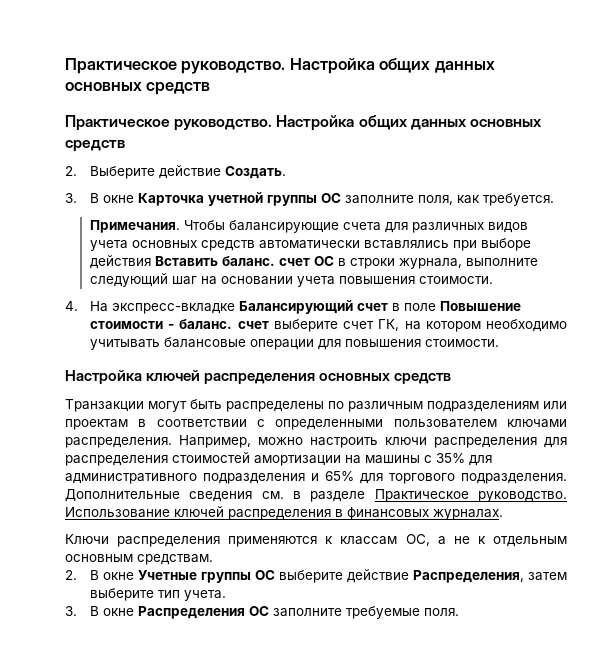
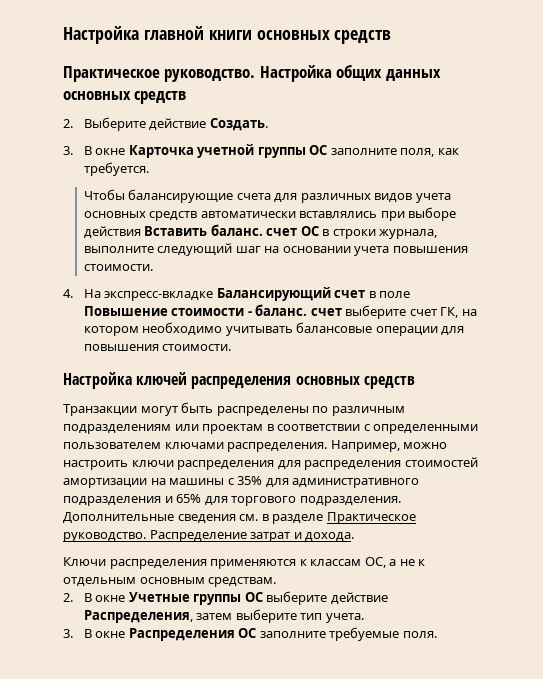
[65,58,495,74] Практическое руководство. Настройка общих данных -> [63,26,252,44] Настройка главной книги
[89,220,180,233] Примечания. -> (149, 169) none
[65,506,503,520] Использование ключей распределения в финансовых журналах. -> [149,530,355,542] Распределение затрат и дохода.

